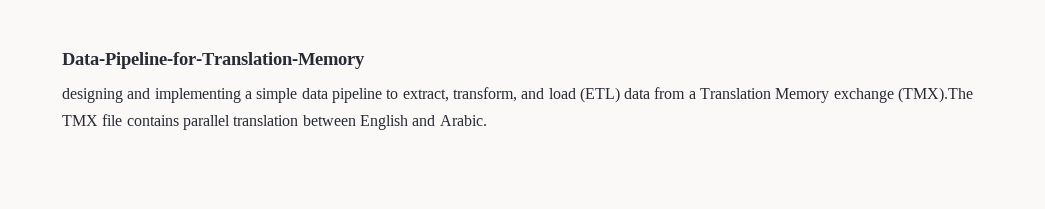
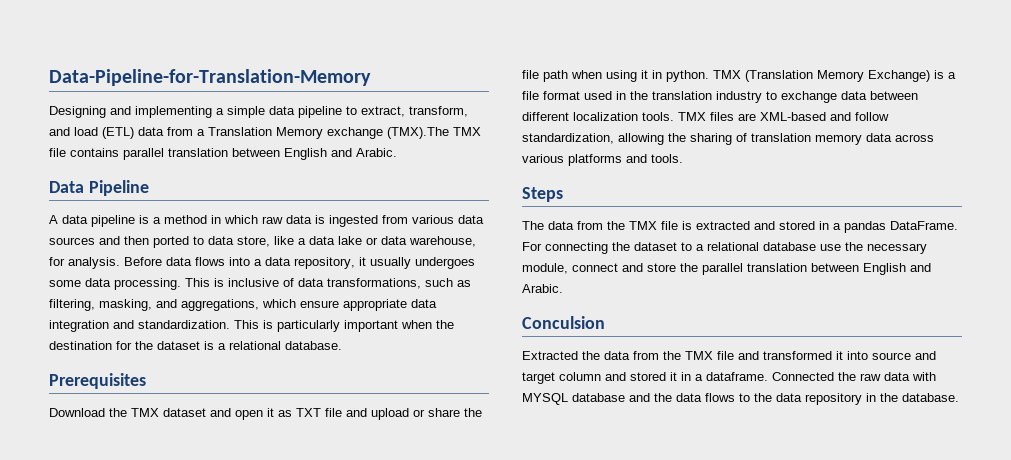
[62,88,123,103] designing -> [49,106,106,118] Designing
(487, 120) none -> [49,180,149,196] [49,215,484,227] [49,236,476,248] [49,257,475,269] [49,278,471,290] [49,299,437,311] [49,320,454,332] [49,341,342,350] [49,373,146,389] [49,408,482,420] [522,70,956,82] [522,91,918,103] [522,112,889,121] [522,133,934,145] [522,154,683,166] [522,187,563,202] [522,221,958,233] [522,242,927,254] [522,263,931,275] [522,284,563,293] [522,316,605,329] [522,351,936,360] [522,372,936,384] [522,393,959,405] // Data Pipeline // A data pipeline is a method in which raw data is ingested from various data sources and then ported to data store, like a data lake or data warehouse, for analysis. Before data flows into a data repository, it usually undergoes some data processing. This is inclusive of data transformations, such as filtering, masking, and aggregations, which ensure appropriate data integration and standardization. This is particularly important when the destination for the dataset is a relational database. // Prerequisites // Download the TMX dataset and open it as TXT file and upload or share the file path when using it in python. TMX (Translation Memory Exchange) is a file format used in the translation industry to exchange data between different localization tools. TMX files are XML-based and follow standardization, allowing the sharing of translation memory data across various platforms and tools. // Steps // The data from the TMX file is extracted and stored in a pandas DataFrame. For connecting the dataset to a relational database use the necessary module, connect and store the parallel translation between English and Arabic. // Conculsion // Extracted the data from the TMX file and transformed it into source and target column and stored it in a dataframe. Connected the raw data with MYSQL database and the data flows to the data repository in the database.

